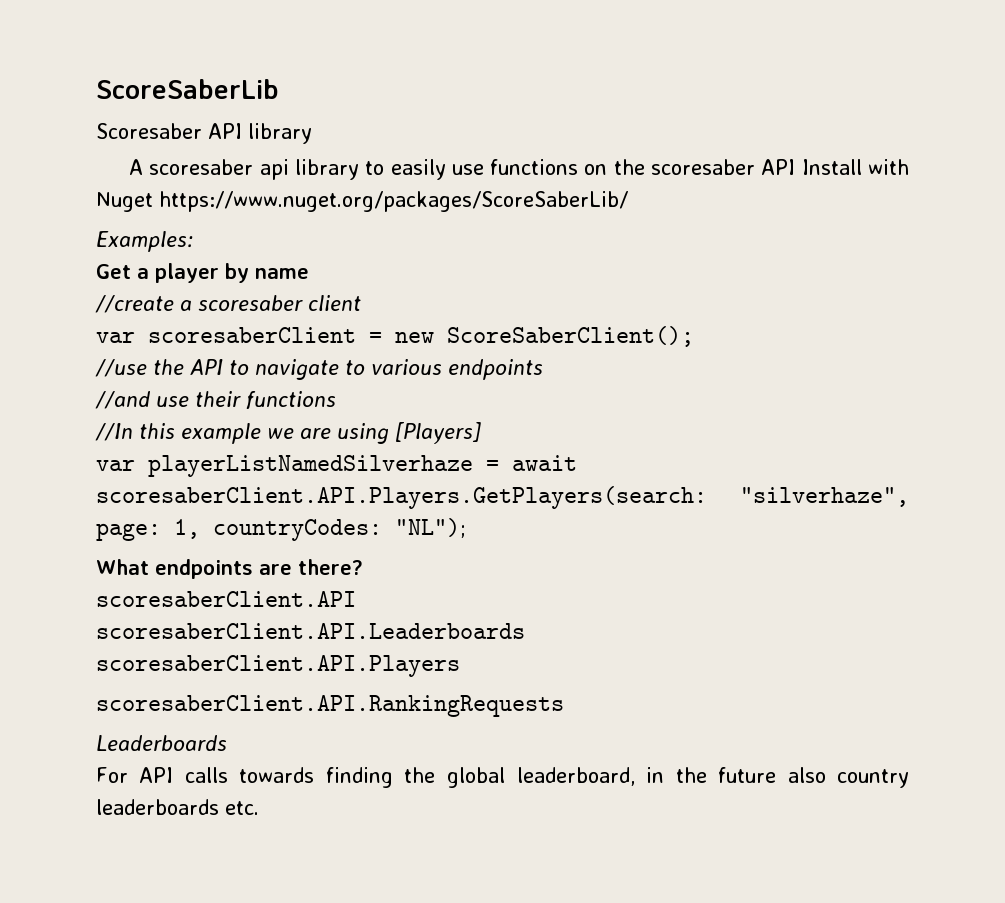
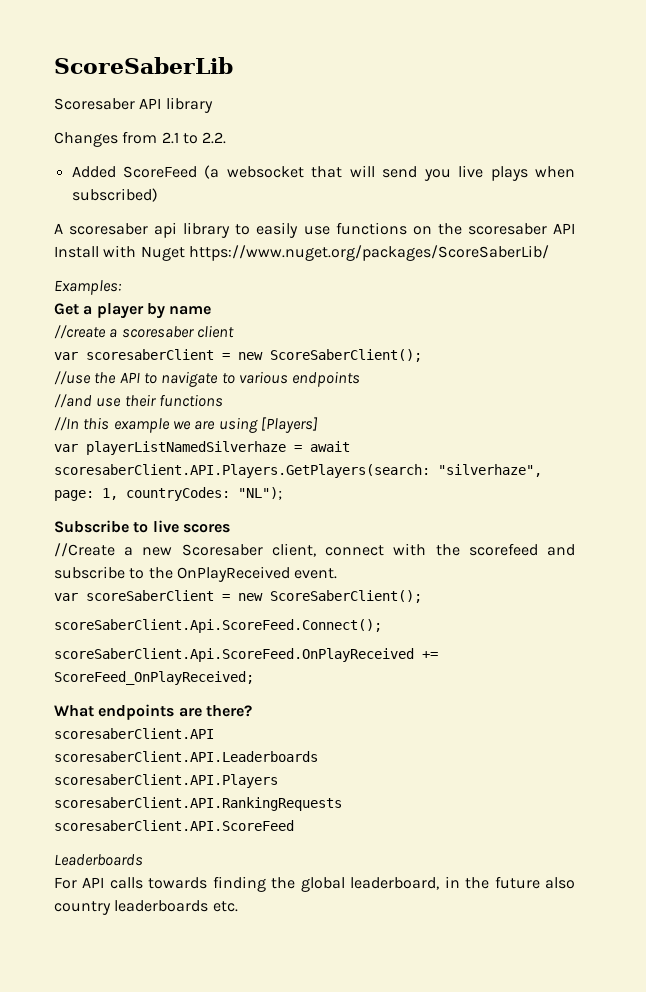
(312, 133) none -> [54,131,227,147] [71,165,575,181] [71,188,158,202] // Changes from 2.1 to 2.2. // Added ScoreFeed (a websocket that will send you live plays when subscribed)
(466, 528) none -> [54,520,230,533] [54,543,575,557] [54,566,338,582] [54,590,422,603] [54,619,382,633] [54,648,438,662] [54,671,254,685] // Subscribe to live scores // //Create a new Scoresaber client, connect with the scorefeed and subscribe to the OnPlayReceived event. // var scoreSaberClient = new ScoreSaberClient(); // scoreSaberClient.Api.ScoreFeed.Connect(); // scoreSaberClient.Api.ScoreFeed.OnPlayReceived += ScoreFeed_OnPlayReceived;
(564, 706) none -> [54,820,294,831] scoresaberClient.API.ScoreFeed

